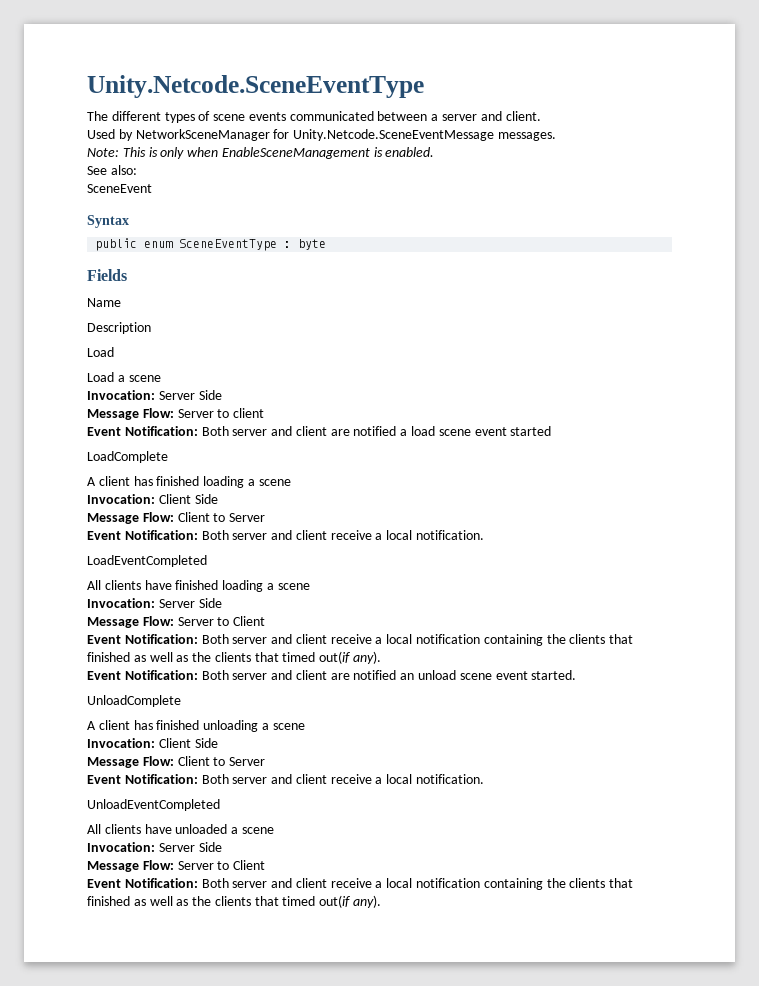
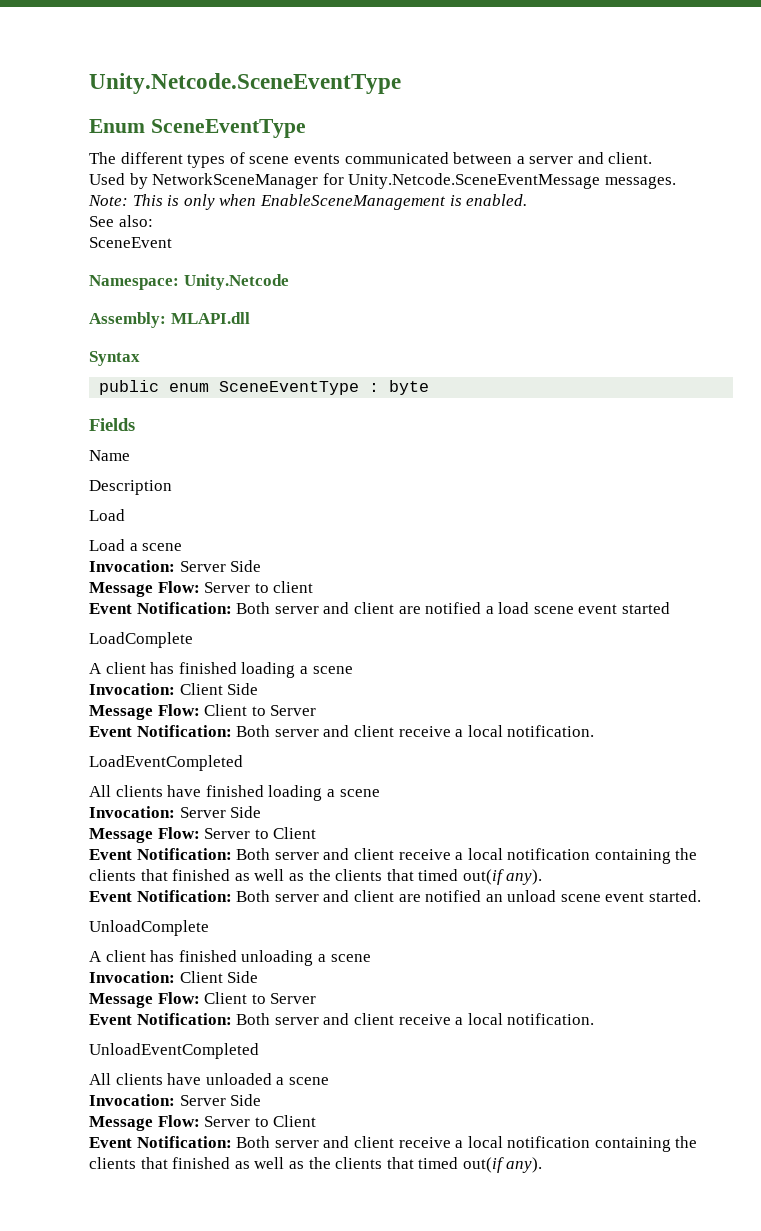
(424, 86) none -> [89,119,306,138] // Enum SceneEventType
(152, 188) none -> [89,274,289,290] [89,312,250,328] // Namespace: Unity.Netcode // Assembly: MLAPI.dll

